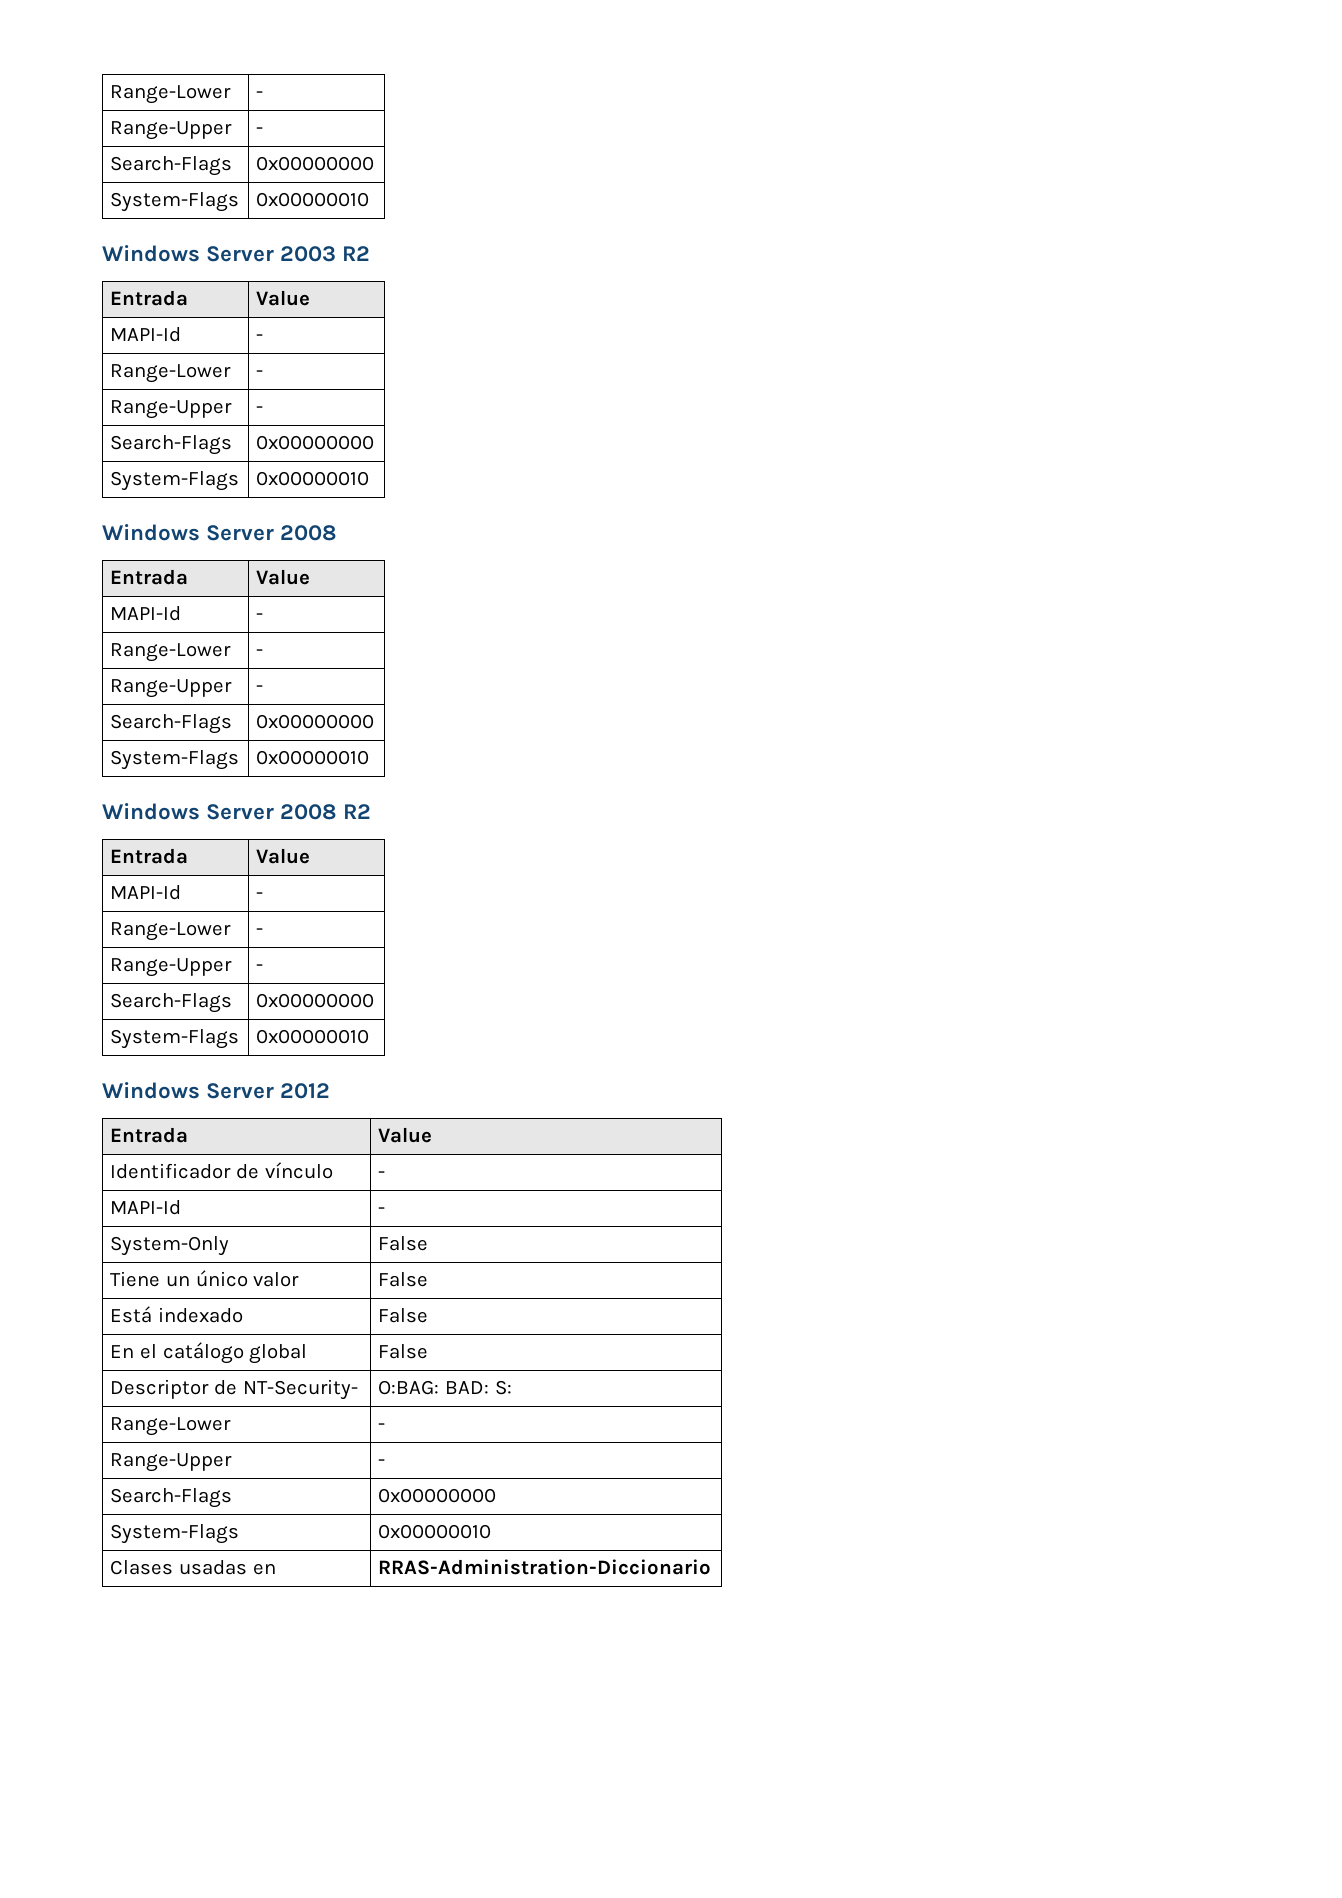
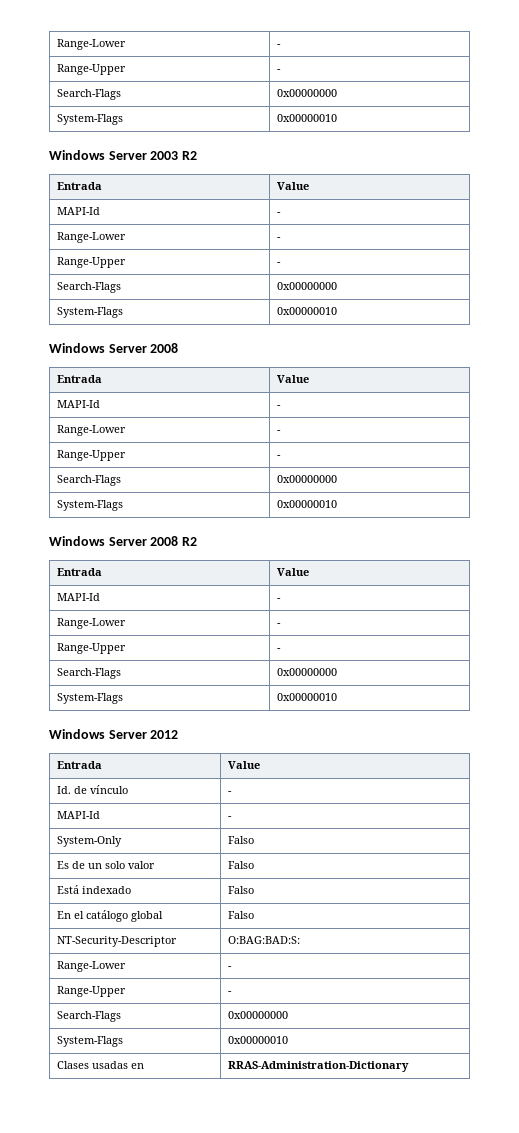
[110,1163,232,1179] Identificador -> [56,786,71,794] Id.
[378,1236,429,1251] [110,1270,248,1287] False // Tiene un único -> [227,836,254,844] [56,861,125,869] Falso // Es de un solo
[378,1272,429,1287] False -> [227,861,254,869] Falso
[378,1308,429,1323] False -> [227,886,254,894] Falso
[378,1344,429,1359] [110,1379,358,1400] [378,1380,512,1395] False // Descriptor de NT-Security- | O:BAG: BAD: S: -> [227,911,254,919] [56,936,177,947] [227,936,300,944] Falso // NT-Security-Descriptor | O:BAG:BAD:S:
[378,1559,712,1575] RRAS-Administration-Diccionario -> [227,1061,409,1072] RRAS-Administration-Dictionary

